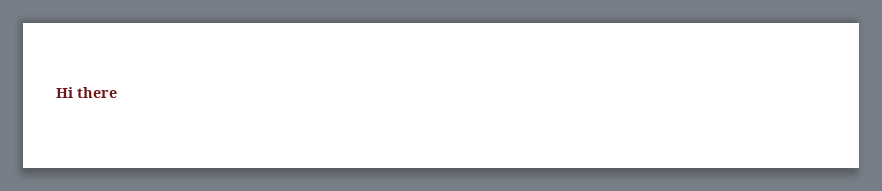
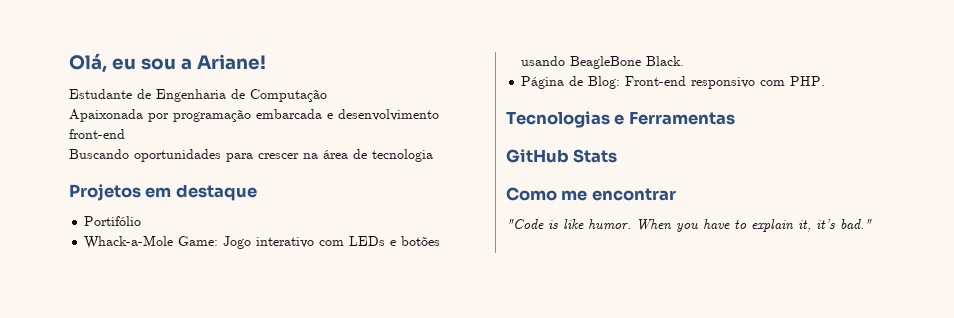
[56,87,117,98] Hi there -> [69,53,266,73] [69,89,327,102] [69,109,439,122] [69,129,125,139] [69,149,433,162] [69,184,257,201] [84,216,142,226] [84,235,441,249] [521,56,685,69] [521,76,826,89] [506,111,735,128] [506,149,618,163] [506,187,676,201] [506,219,872,232] Olá, eu sou a Ariane! // Estudante de Engenharia de Computação // Apaixonada por programação embarcada e desenvolvimento front-end // Buscando oportunidades para crescer na área de tecnologia // Projetos em destaque // Portifólio // Whack-a-Mole Game: Jogo interativo com LEDs e botões usando BeagleBone Black. // Página de Blog: Front-end responsivo com PHP. // Tecnologias e Ferramentas // GitHub Stats // Como me encontrar // "Code is like humor. When you have to explain it, it’s bad."

